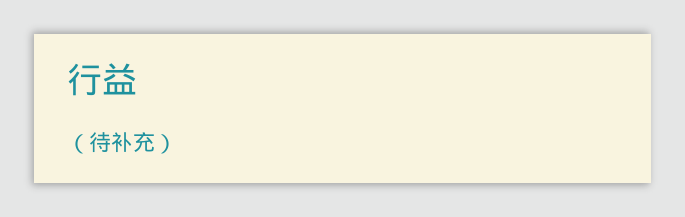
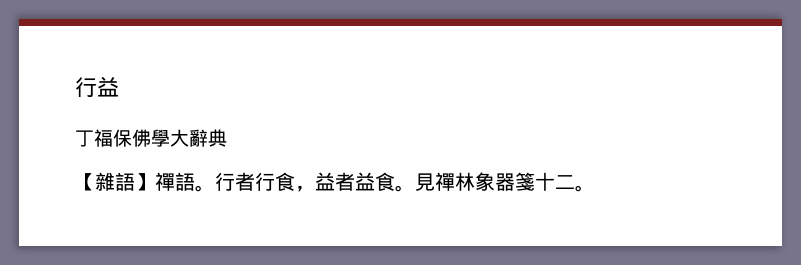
[67,132,177,154] （待补充） -> [75,129,227,147] [75,172,595,192] 丁福保佛學大辭典 // 【雜語】禪語。行者行食，益者益食。見禪林象器箋十二。

